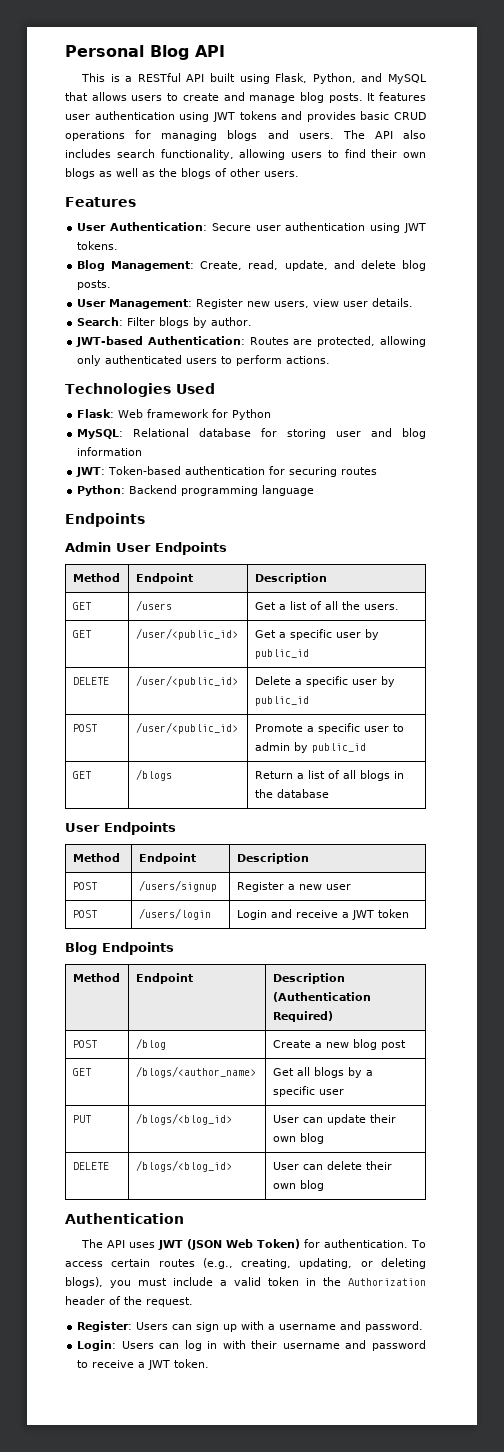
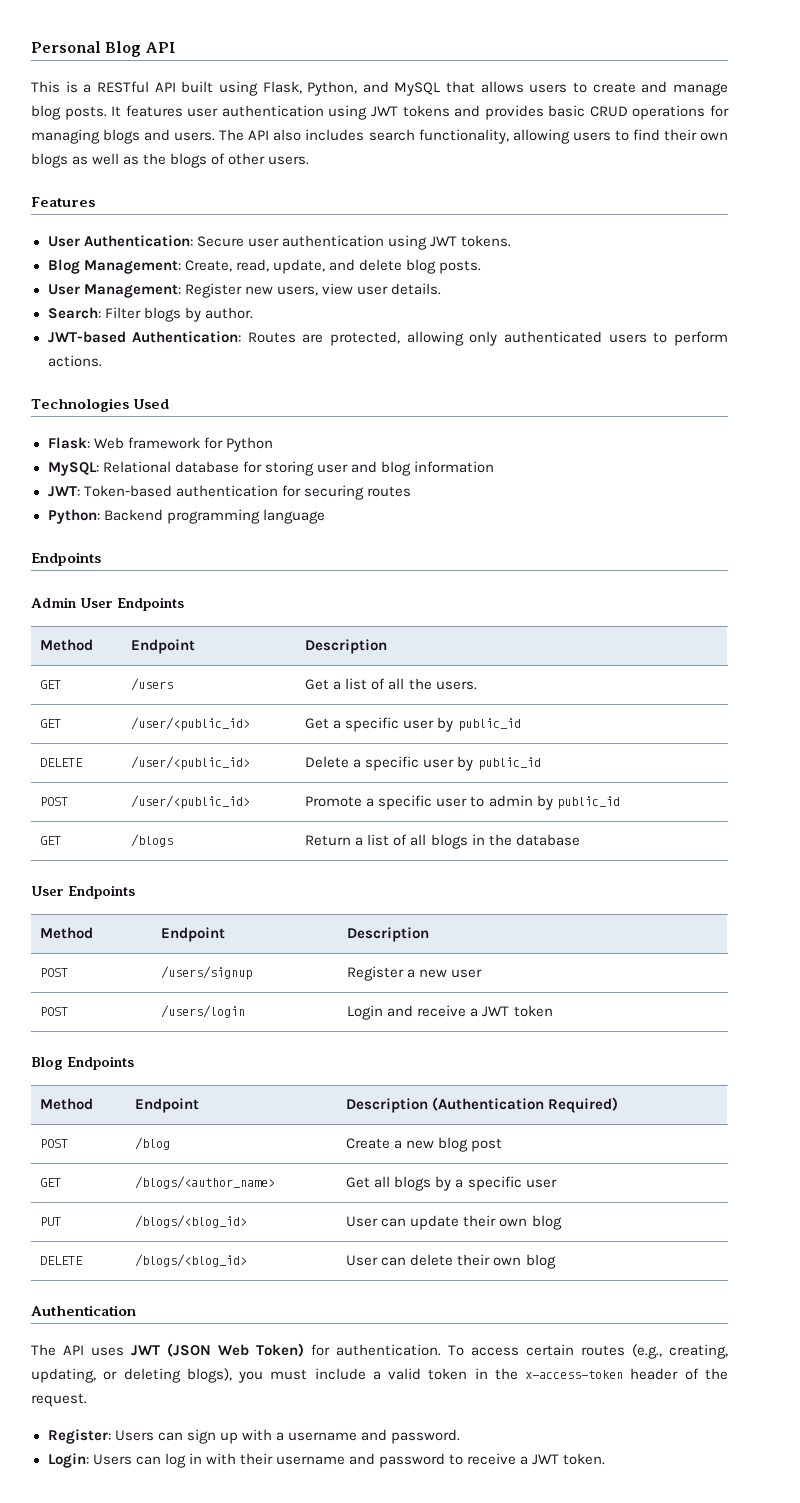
[348,1278,426,1286] Authorization -> [525,1370,624,1379] x-access-token

